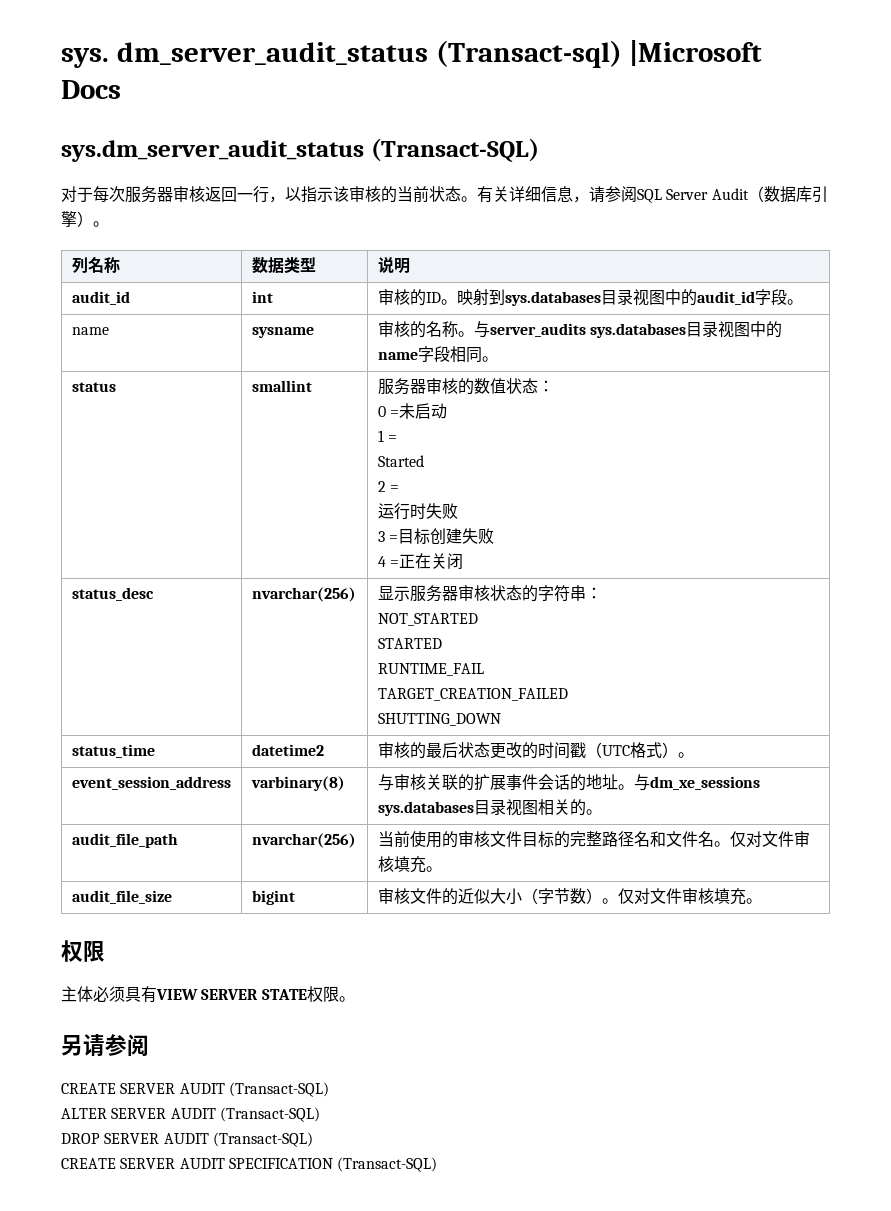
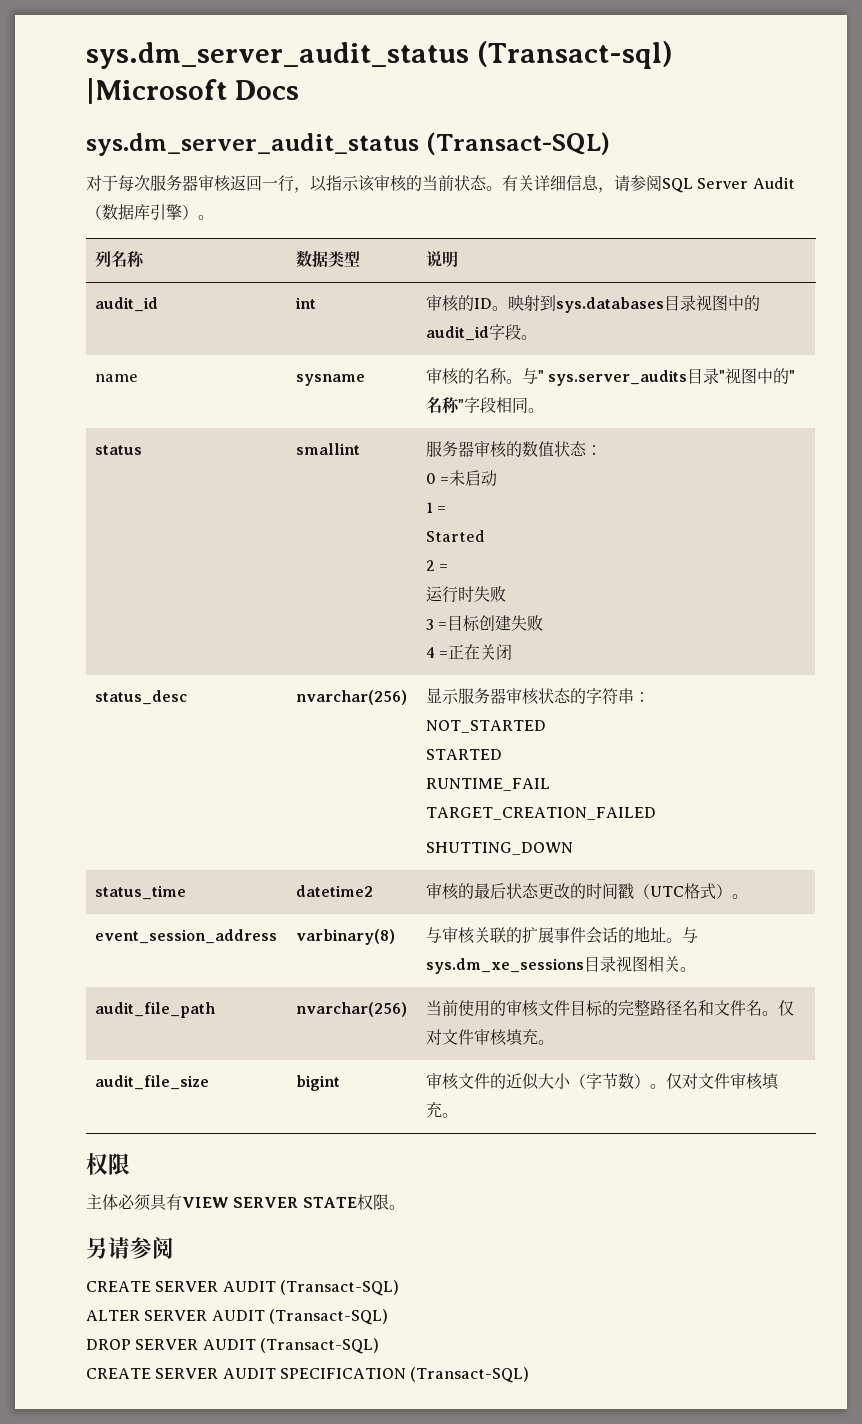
[61,42,428,68] sys. dm_server_audit_status -> [86,42,469,69] sys.dm_server_audit_status
[489,321,782,338] [377,352,418,360] server_audits sys.databases目录视图中的name -> [538,368,796,386] [426,396,465,414] " sys.server_audits目录"视图中的"名称"
[649,776,760,790] [377,801,474,816] dm_xe_sessions sys.databases -> [426,958,585,974] sys.dm_xe_sessions
[569,799,586,816] 的 -> (681, 964) none

